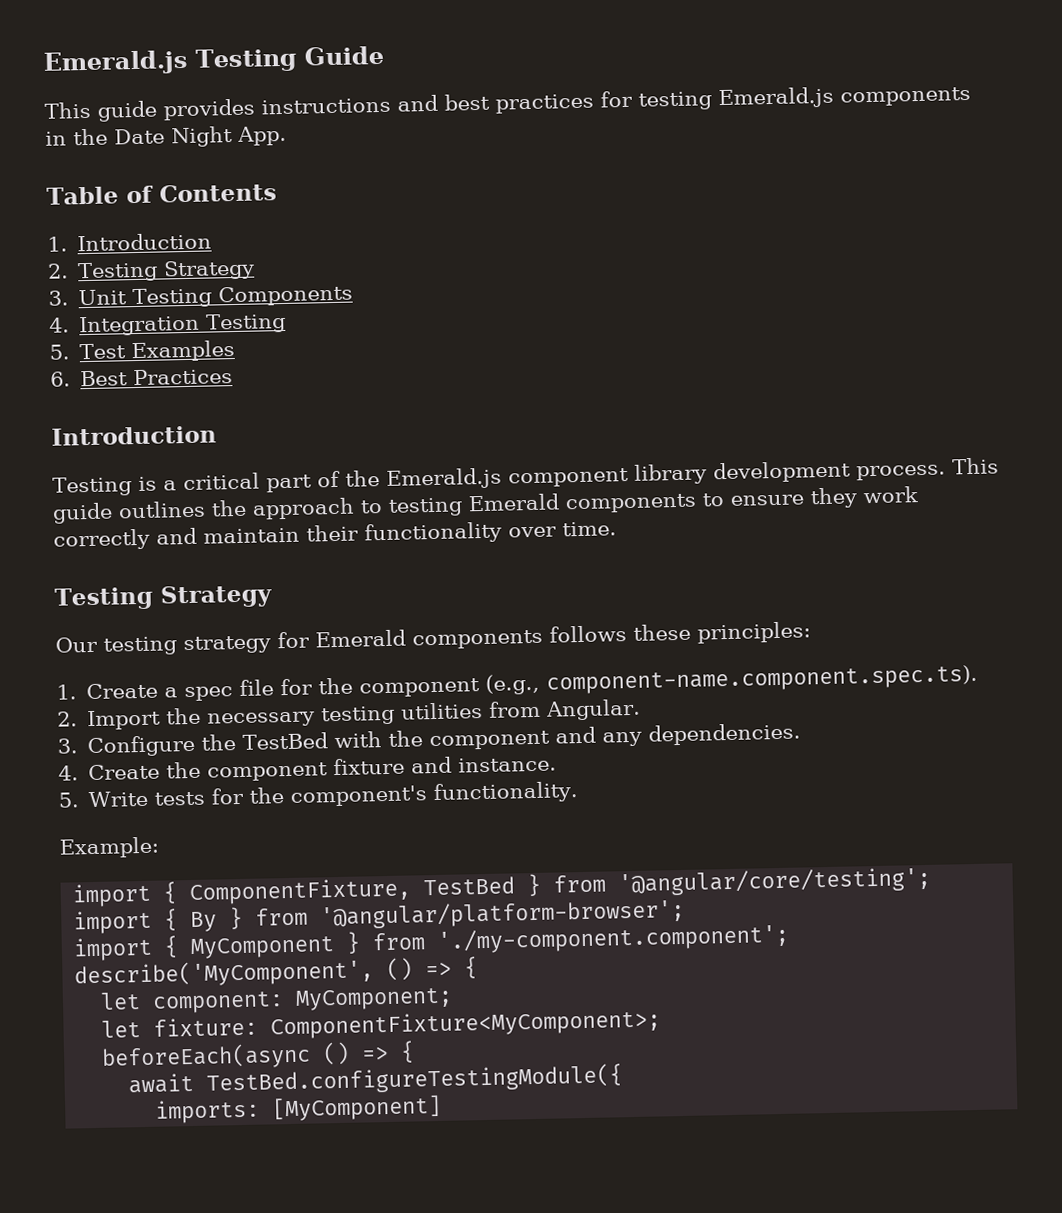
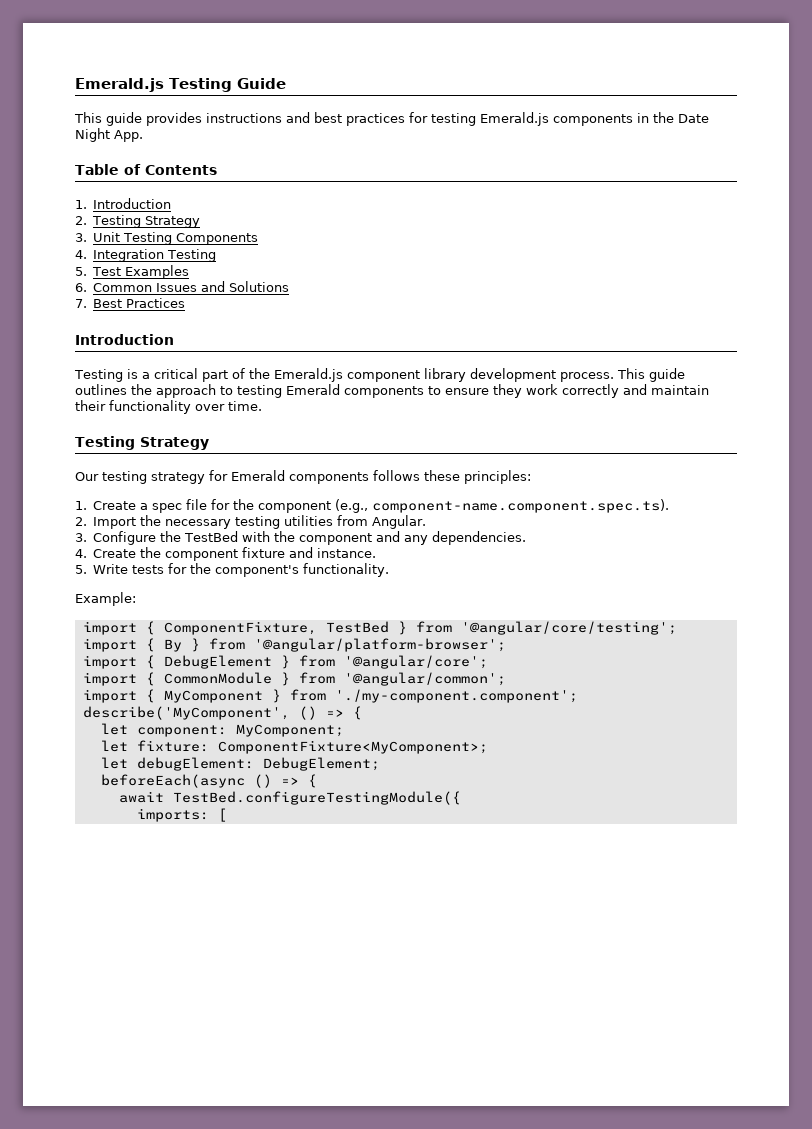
(71, 379) none -> [93,281,290,292] [75,299,87,308] Common Issues and Solutions // 7.
(686, 914) none -> [82,655,488,669] [82,672,506,686] // import { DebugElement } from '@angular/core'; // import { CommonModule } from '@angular/common';
(662, 1024) none -> [100,757,380,771] // let debugElement: DebugElement;
[271,1094,443,1122] [MyComponent] -> [217,808,227,822] [

